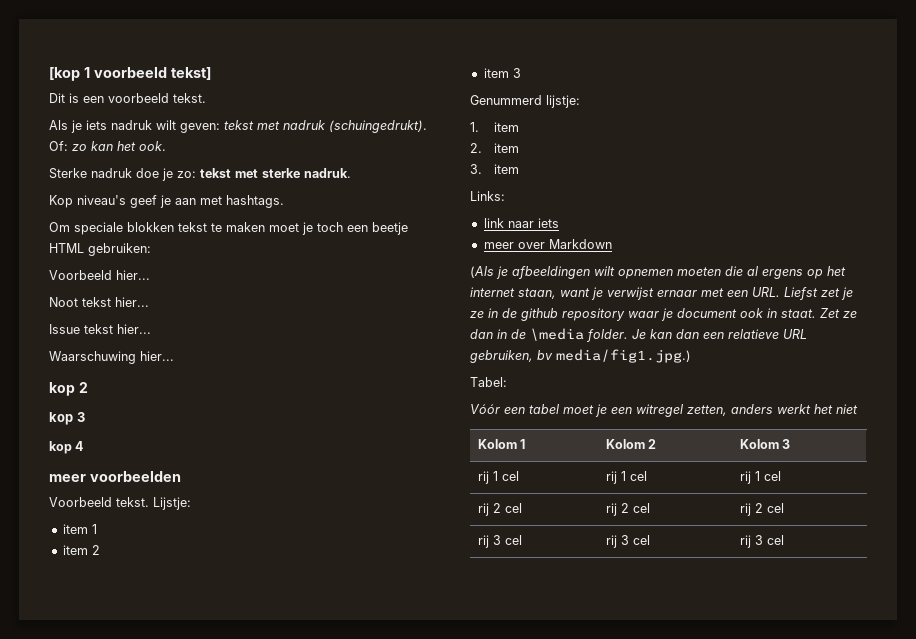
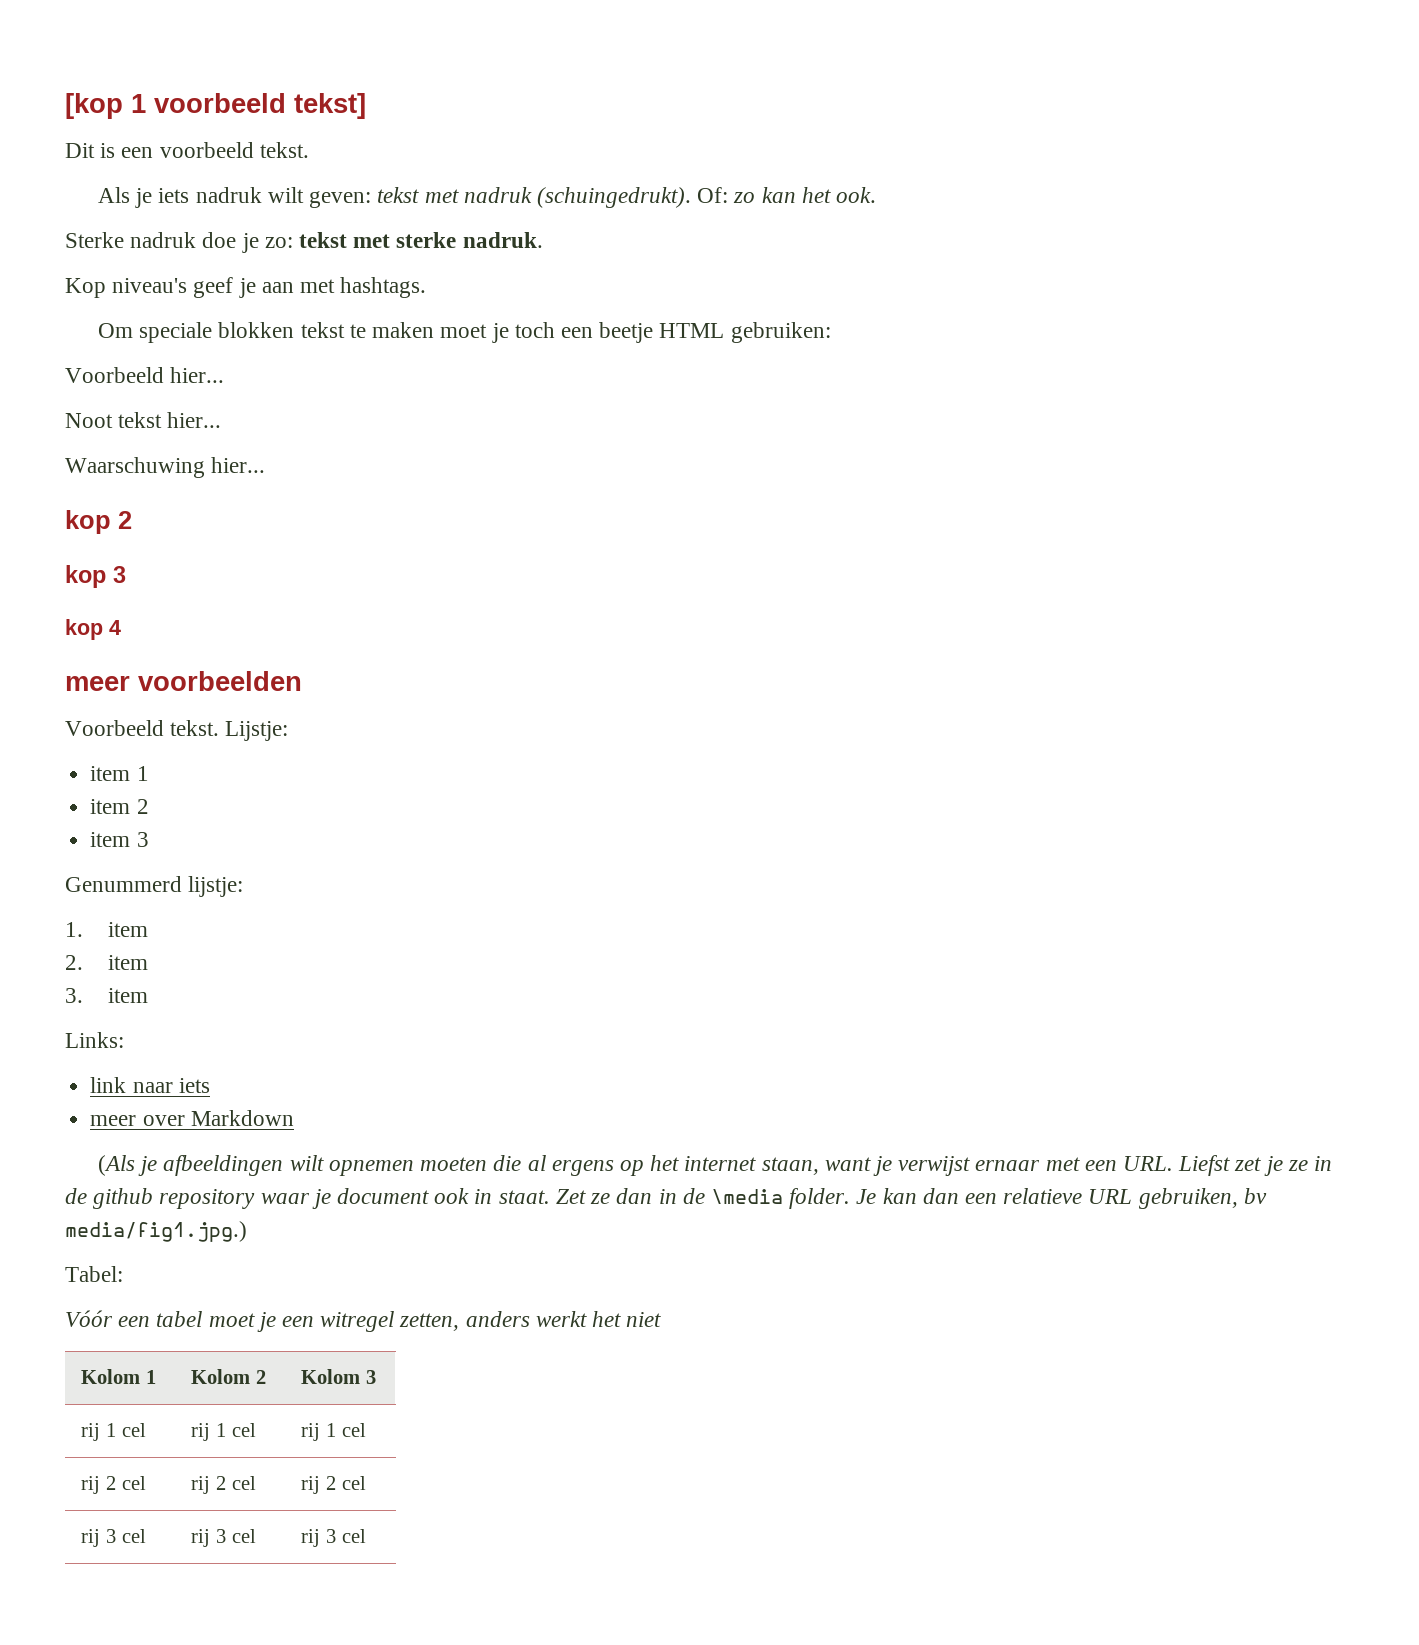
[49,324,151,334] // Issue tekst hier... -> (222, 420) none

